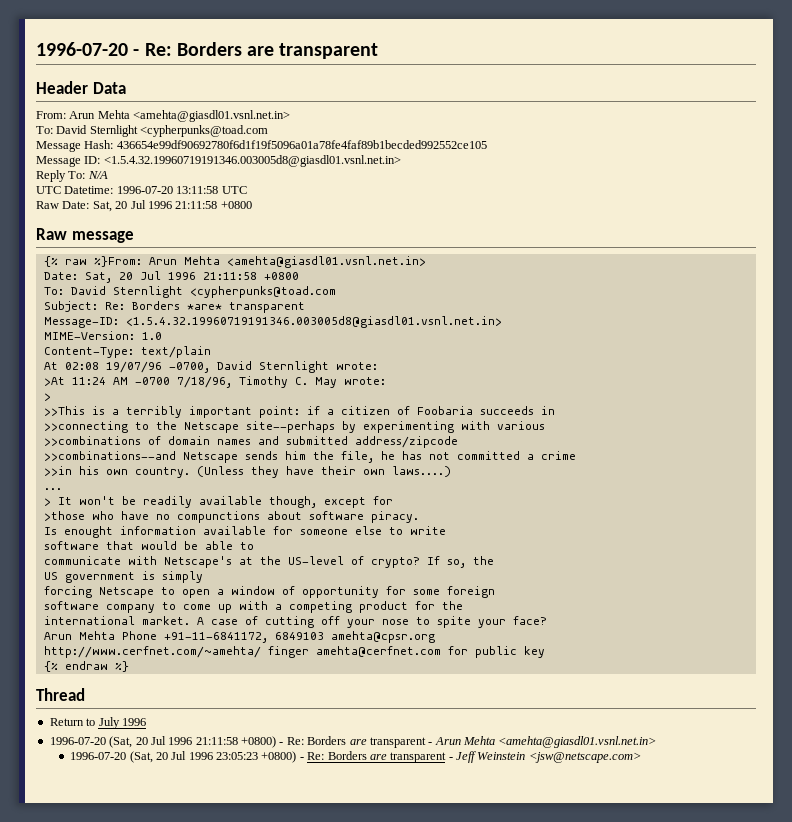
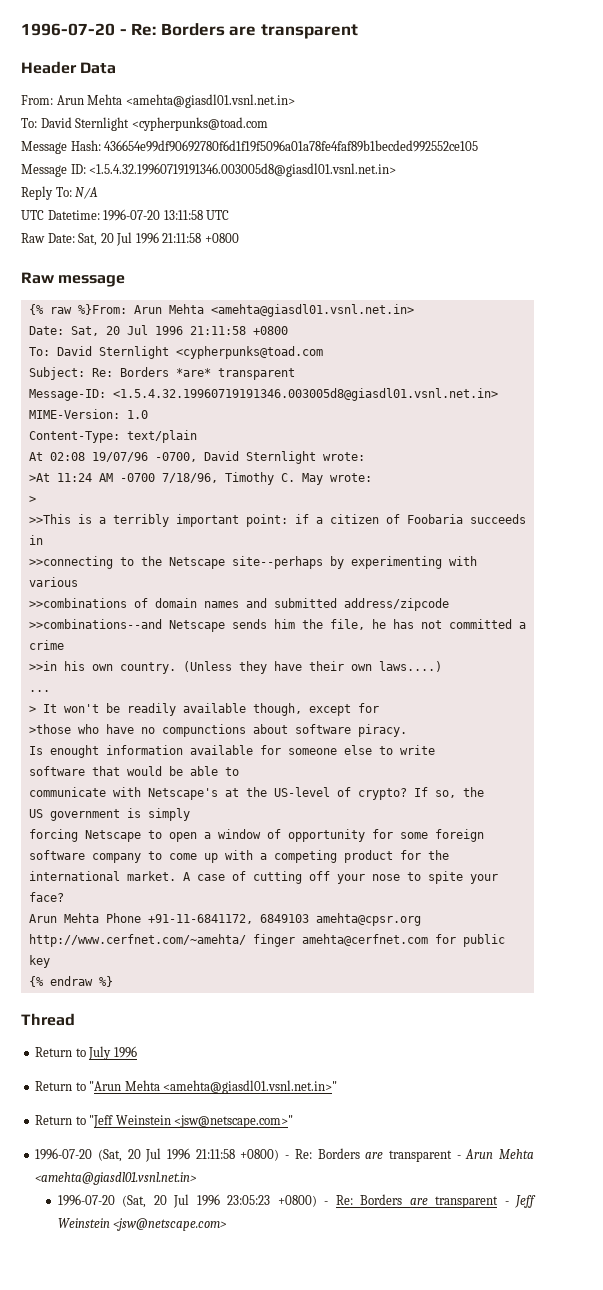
(146, 722) none -> [35,1080,338,1094] [35,1115,294,1128] // Return to "Arun Mehta <amehta@giasdl01.vsnl.net.in>" // Return to "Jeff Weinstein <jsw@netscape.com>"

